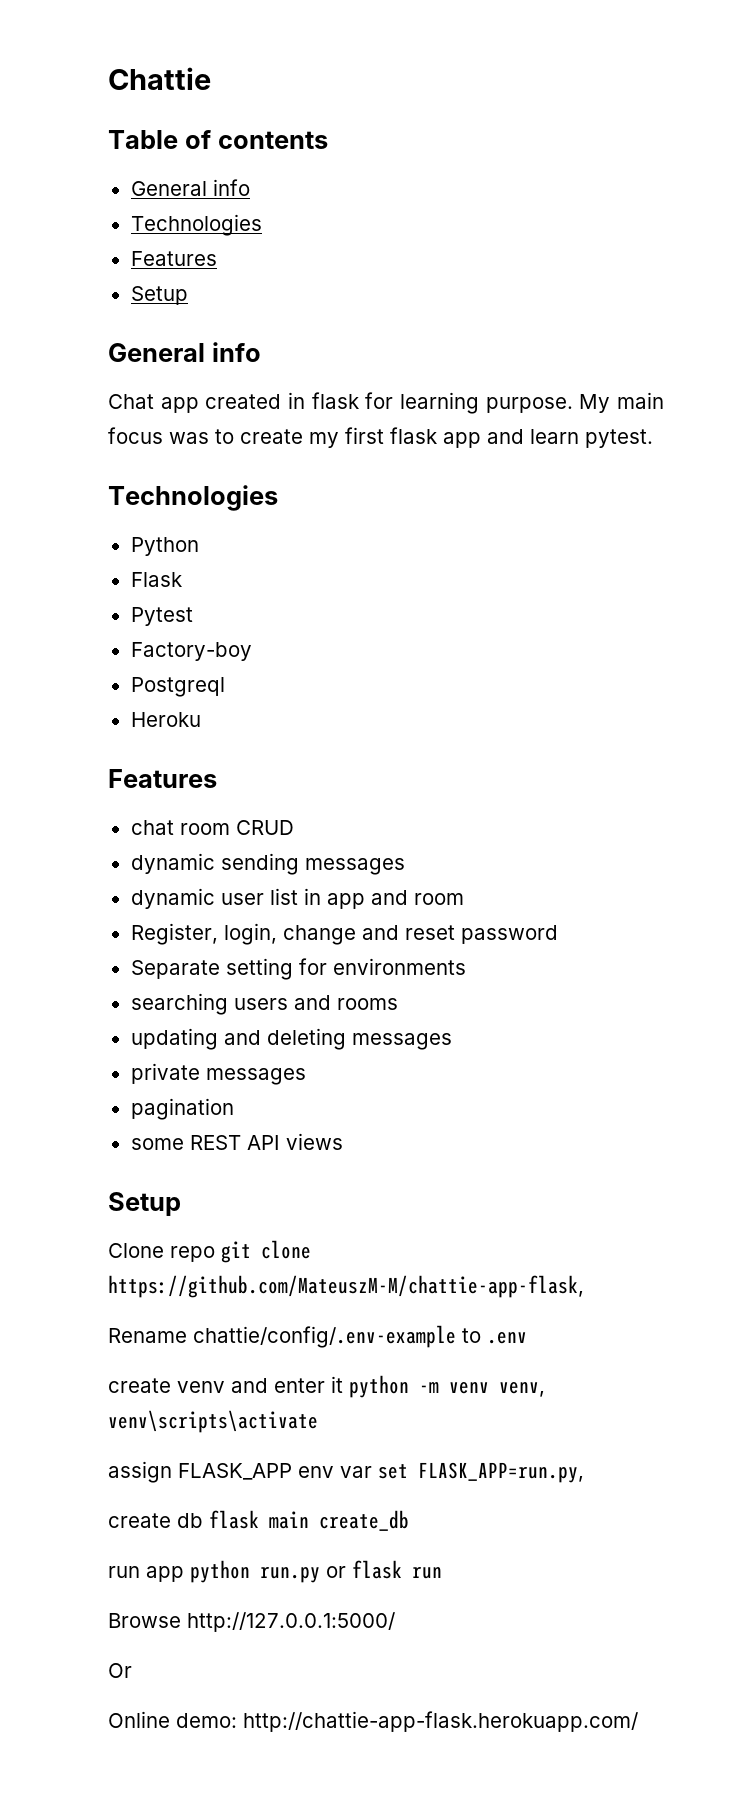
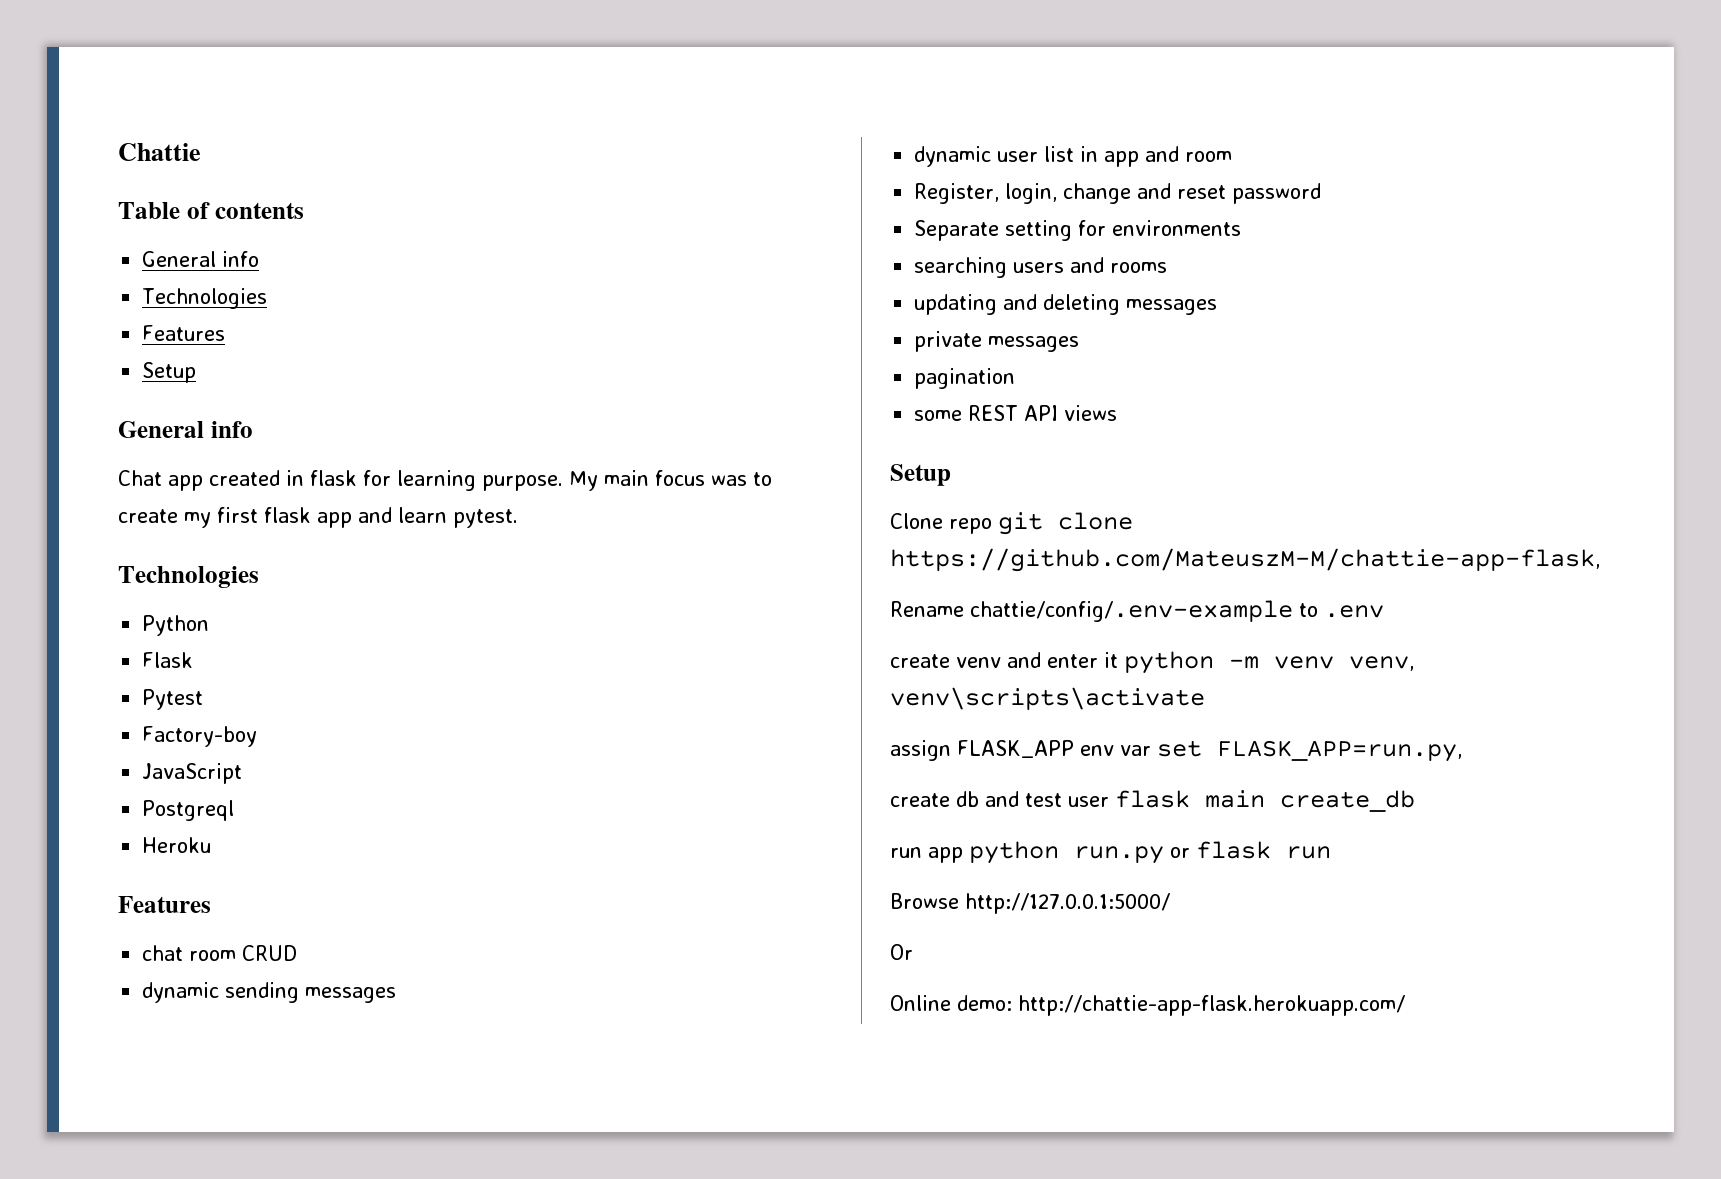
(252, 651) none -> [142,763,243,784] // JavaScript
(203, 1520) none -> [985,791,1109,807] and test user

